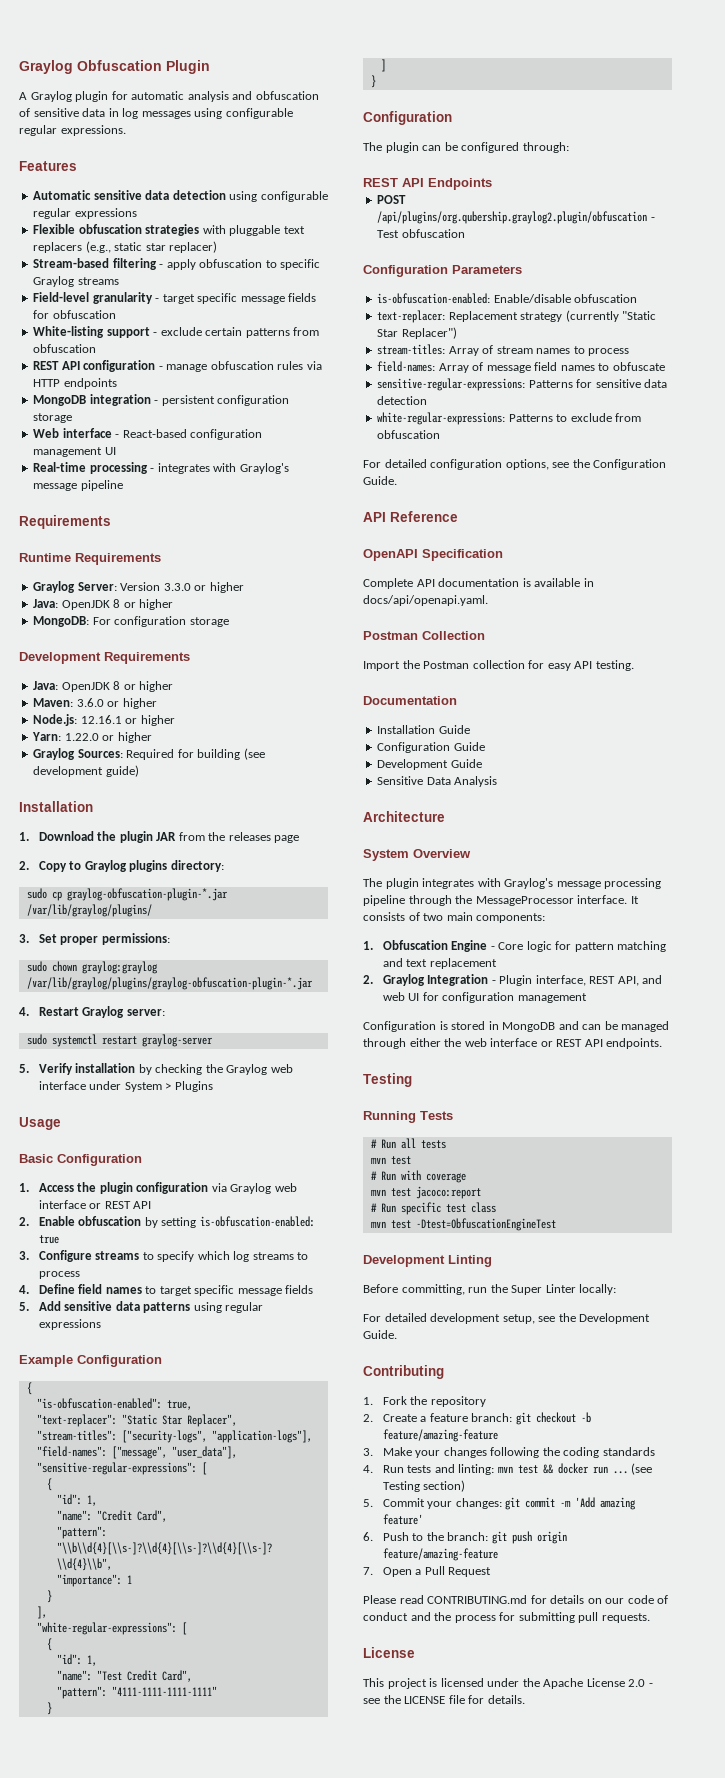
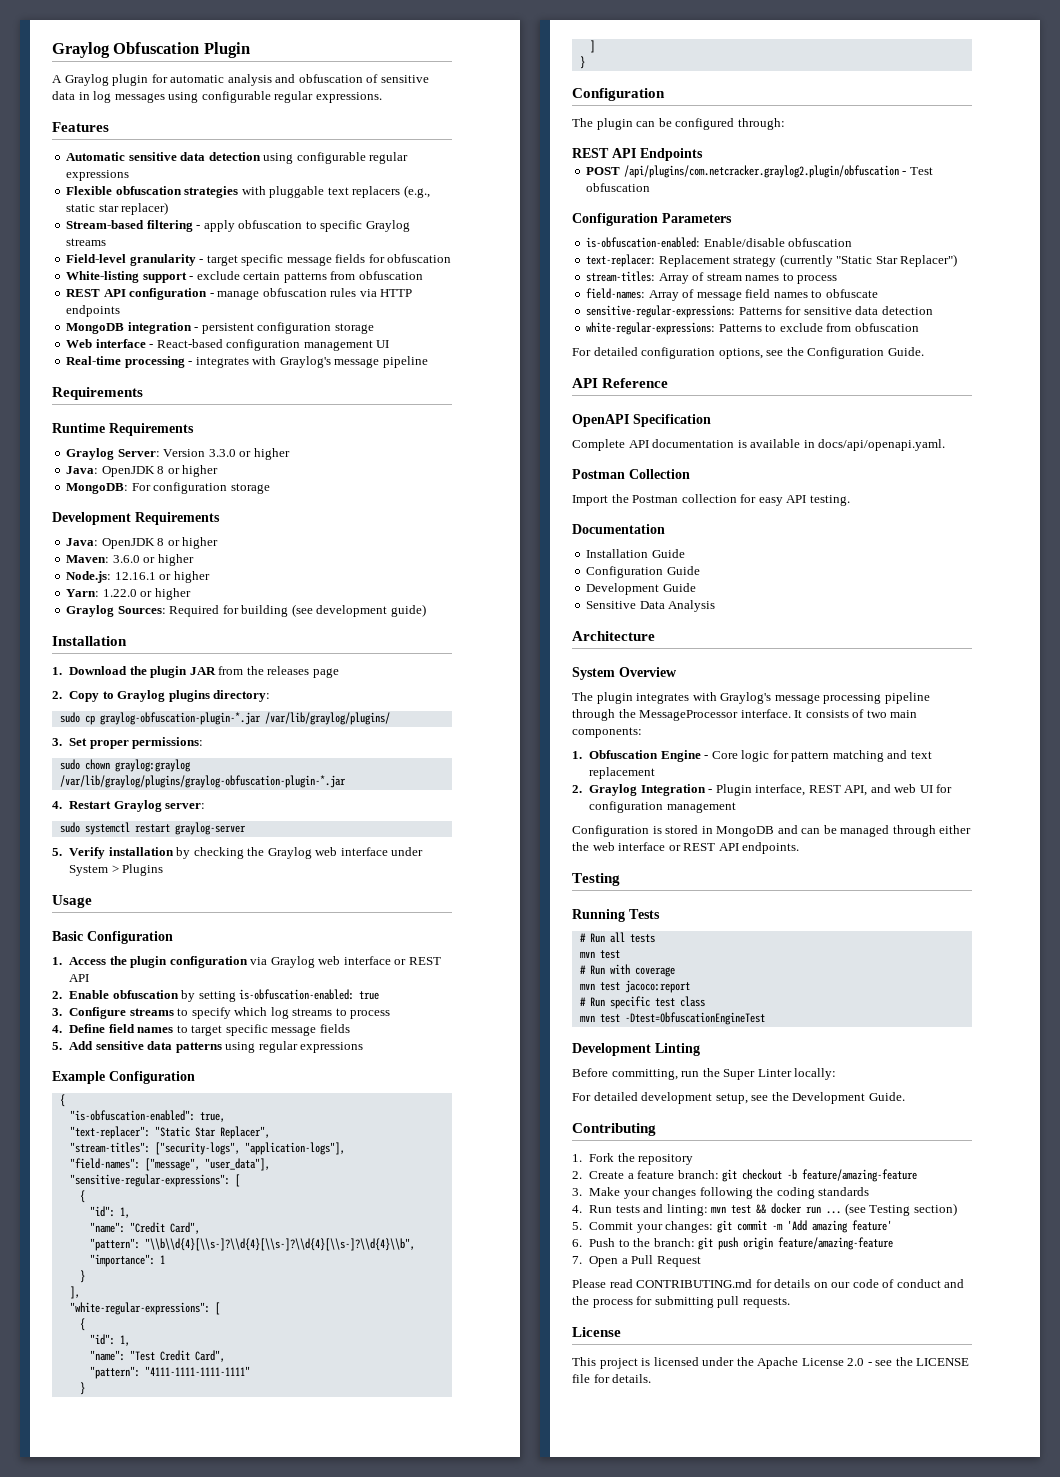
[377,211,648,224] /api/plugins/org.qubership.graylog2.plugin/obfuscation -> [623,165,899,178] /api/plugins/com.netcracker.graylog2.plugin/obfuscation

